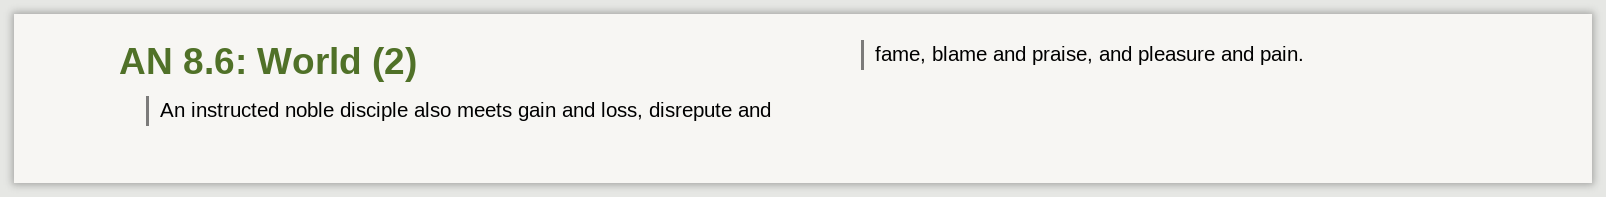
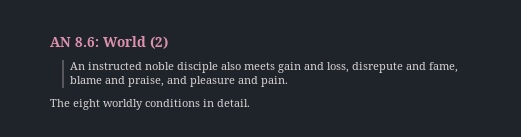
(1304, 55) none -> [50,99,250,110] // The eight worldly conditions in detail.

